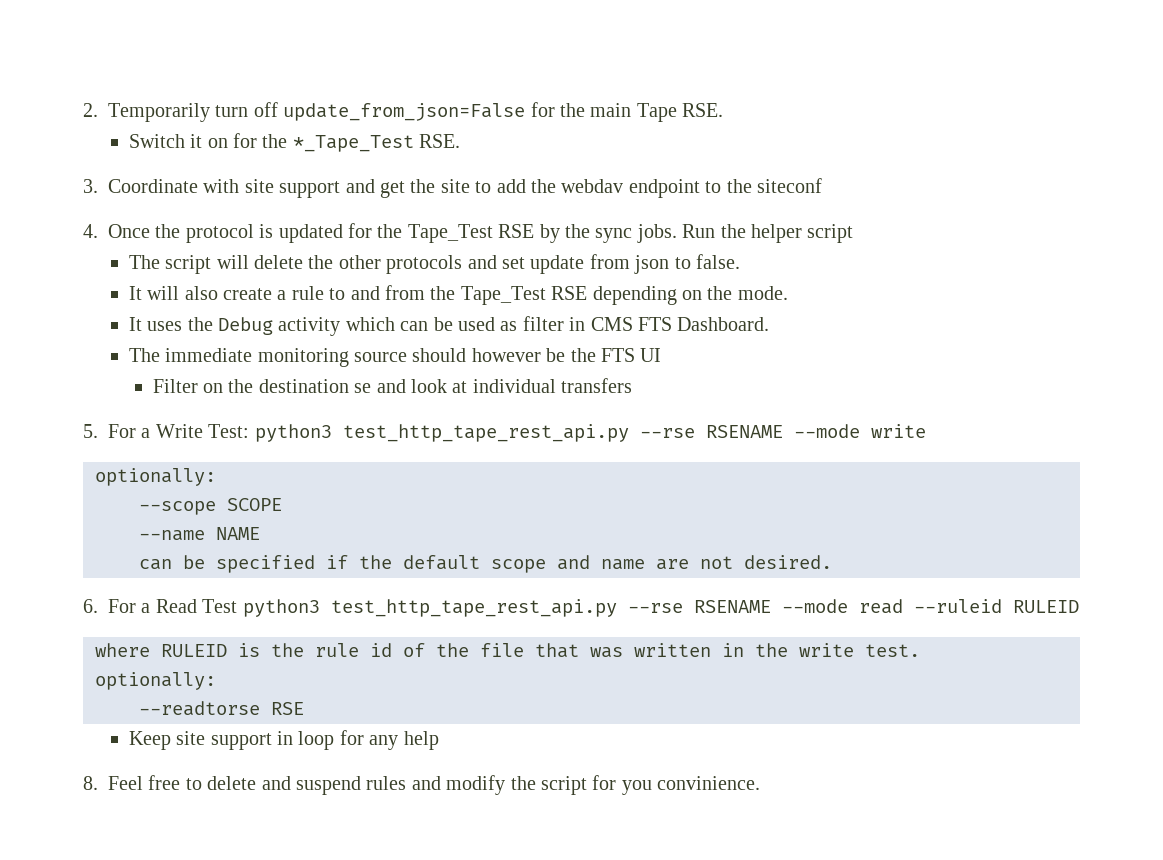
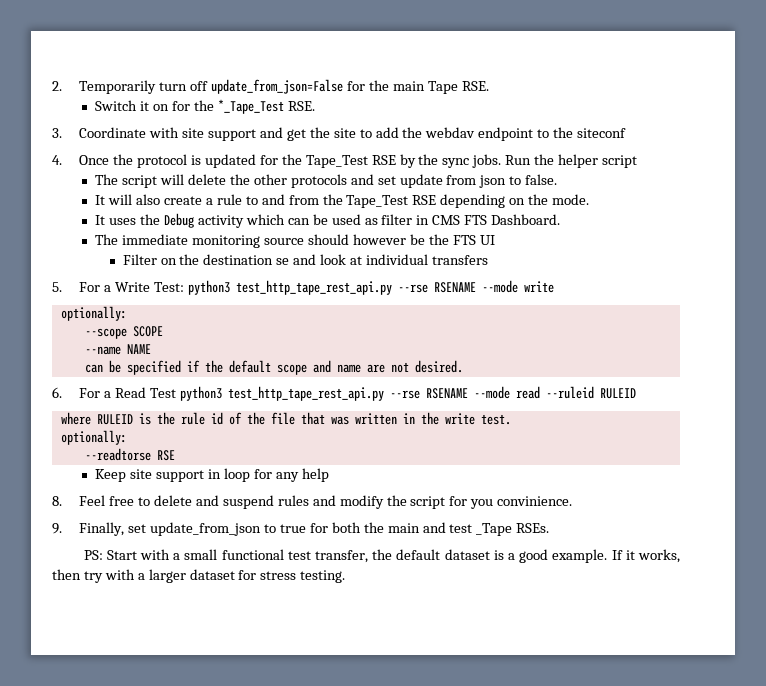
(761, 783) none -> [52,522,550,536] [83,549,680,563] [52,569,346,583] // 9. Finally, set update_from_json to true for both the main and test _Tape RSEs. // PS: Start with a small functional test transfer, the default dataset is a good example. If it works, then try with a larger dataset for stress testing.

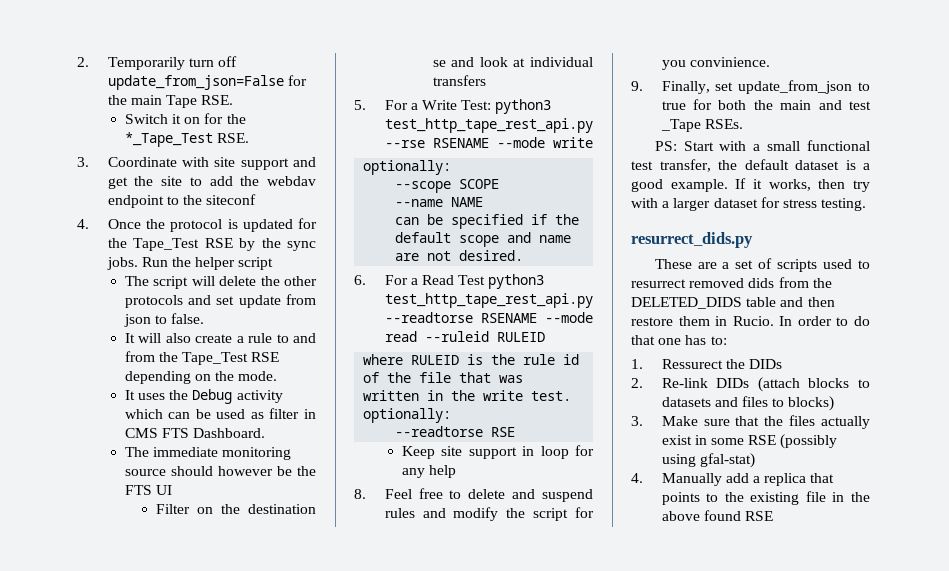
[389,390,420,399] --rse -> [384,312,473,323] --readtorse
(346, 576) none -> [631,232,753,248] [654,258,870,272] [631,277,832,288] [631,297,835,309] [631,316,870,326] [631,335,727,345] [631,359,783,369] [631,377,870,392] [661,396,835,411] [631,415,870,429] [661,434,838,449] [661,453,755,468] [631,473,835,486] [661,491,870,505] [661,510,774,521] // resurrect_dids.py // These are a set of scripts used to resurrect removed dids from the DELETED_DIDS table and then restore them in Rucio. In order to do that one has to: // 1. Ressurect the DIDs // 2. Re-link DIDs (attach blocks to datasets and files to blocks) // 3. Make sure that the files actually exist in some RSE (possibly using gfal-stat) // 4. Manually add a replica that points to the existing file in the above found RSE

